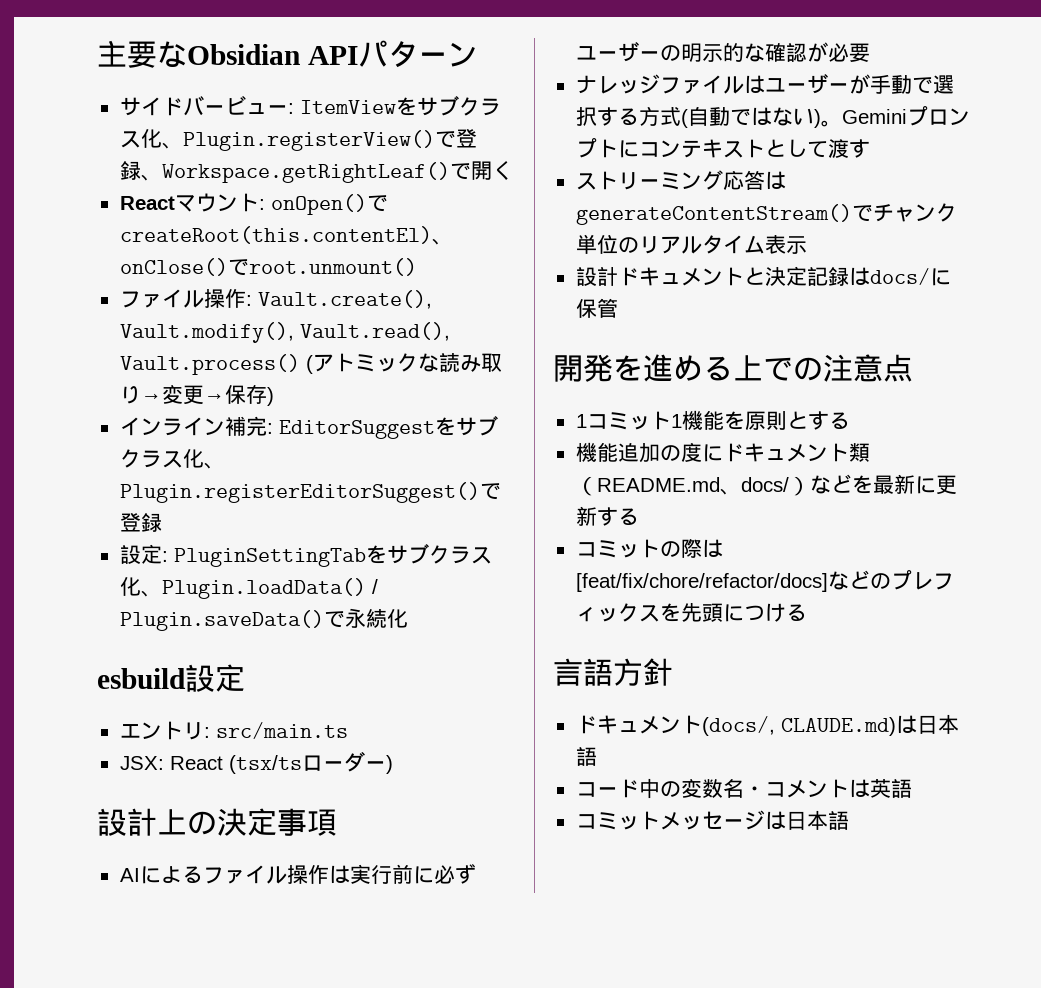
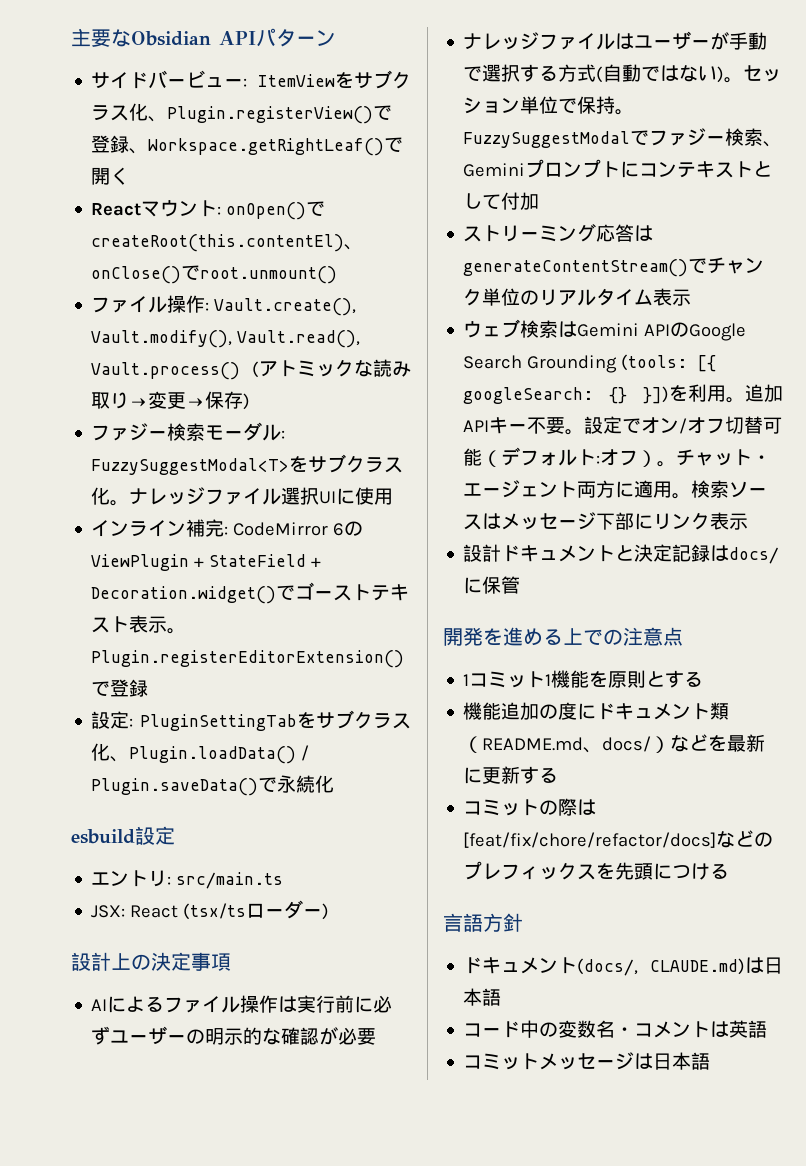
(274, 396) none -> [91,422,286,441] [91,454,404,475] [91,487,394,506] // ファジー検索モーダル: FuzzySuggestModal<T>をサブクラス化。ナレッジファイル選択UIに使用
[278,416,498,439] [119,449,225,469] [119,482,480,503] EditorSuggestをサブクラス化、Plugin.registerEditorSuggest() -> [233,521,364,536] [91,554,322,571] [91,582,410,604] [91,615,187,634] [91,650,405,668] CodeMirror 6のViewPlugin + StateField + Decoration.widget()でゴーストテキスト表示。Plugin.registerEditorExtension()
(842, 123) none -> [743,65,782,82] [463,96,635,115] [463,128,783,148] セッション単位で保持。FuzzySuggestModalでファジー検索、
[827,139,870,158] 渡す -> [501,192,540,210] 付加
(807, 245) none -> [463,319,747,341] [463,354,717,373] [463,384,783,404] [463,416,783,435] [463,447,772,467] [463,480,768,499] [463,512,749,530] // ウェブ検索はGemini APIのGoogle Search Grounding (tools: [{ googleSearch: {} }])を利用。追加APIキー不要。設定でオン/オフ切替可能（デフォルト:オフ）。チャット・エージェント両方に適用。検索ソースはメッセージ下部にリンク表示

